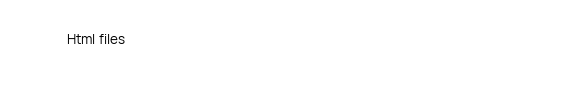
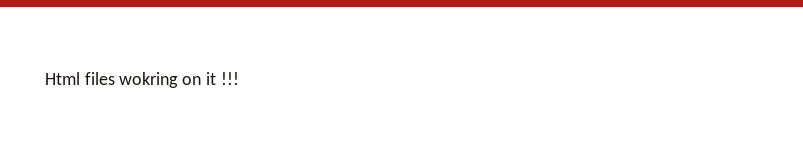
(125, 39) none -> [119,72,239,88] wokring on it !!!

